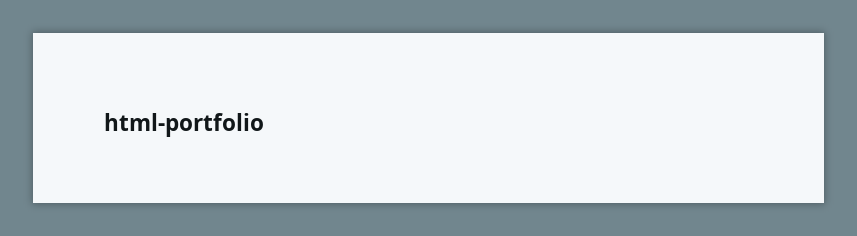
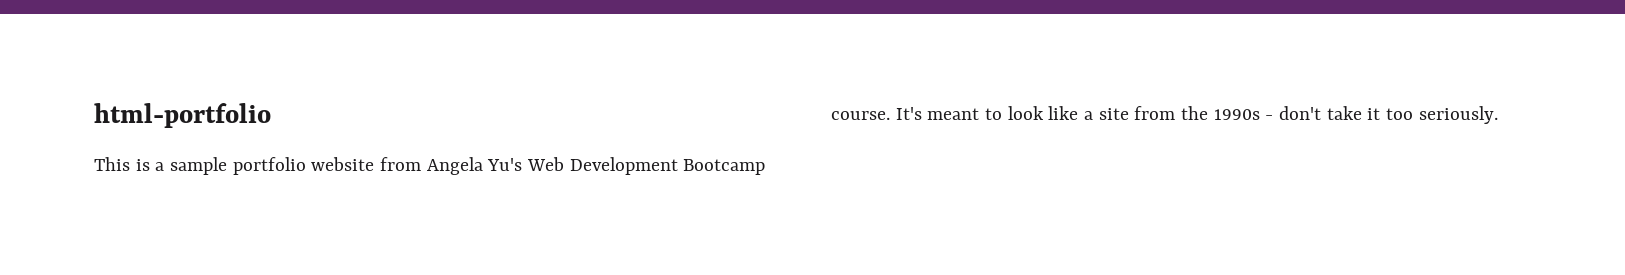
(264, 125) none -> [94,157,766,175] [831,106,1498,124] // This is a sample portfolio website from Angela Yu's Web Development Bootcamp course. It's meant to look like a site from the 1990s - don't take it too seriously.

